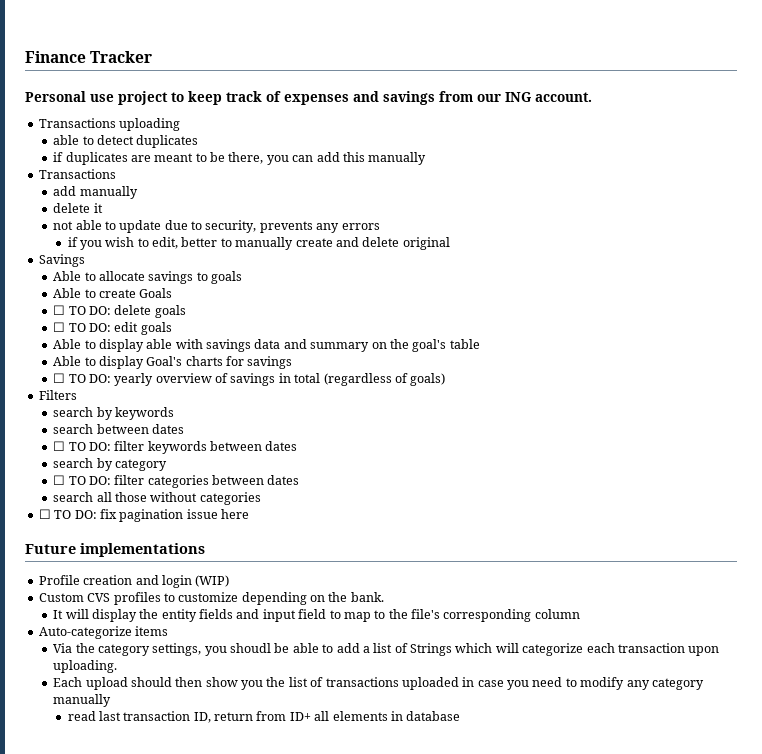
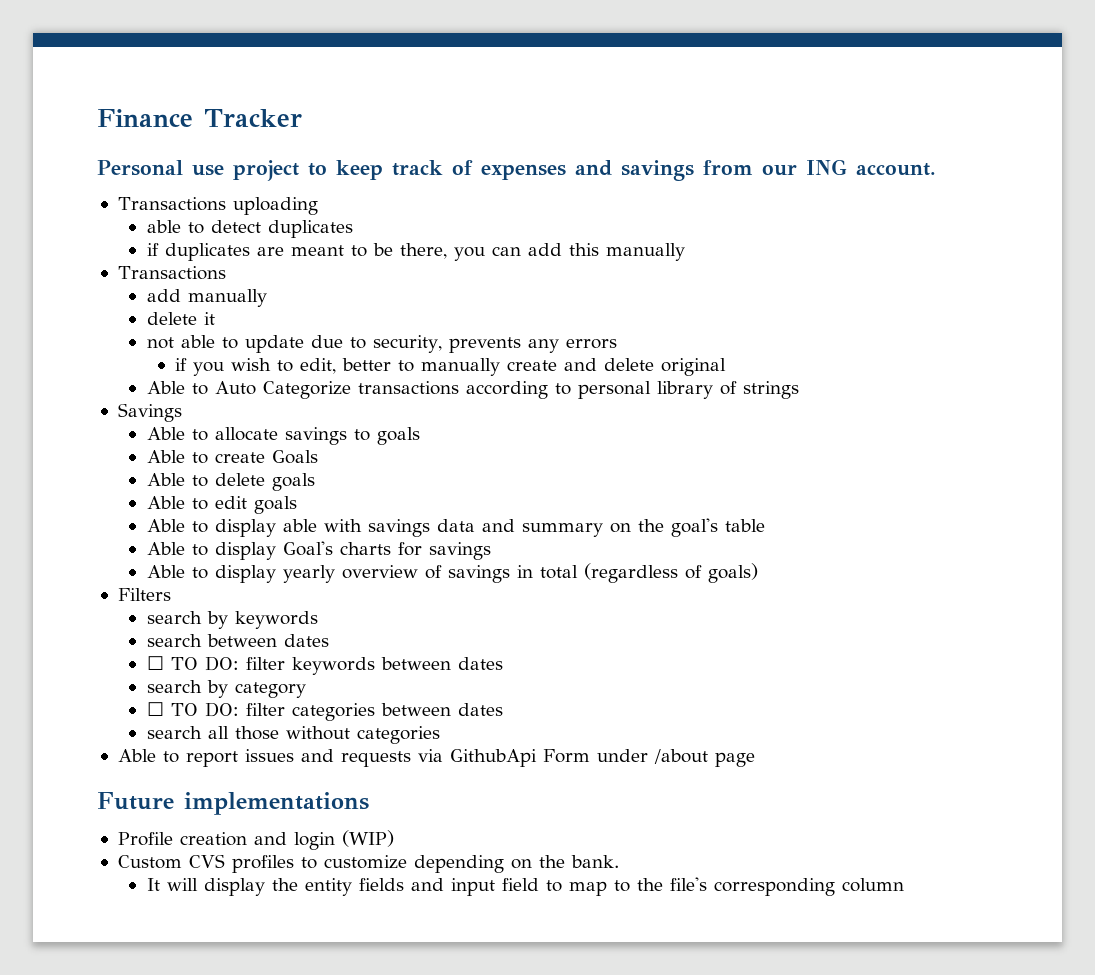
(450, 243) none -> [146,381,799,399] // Able to Auto Categorize transactions according to personal library of strings
[53,305,111,315] ☐ TO DO: -> [146,473,208,487] Able to
[53,322,111,332] ☐ TO DO: -> [146,496,208,510] Able to
[53,373,111,383] ☐ TO DO: -> [146,565,276,583] Able to display
[38,509,249,522] ☐ TO DO: fix pagination issue here -> [117,749,755,767] Able to report issues and requests via GithubApi Form under /about page
[38,626,169,639] [53,643,720,656] [53,660,118,673] [53,677,704,690] [53,694,112,707] [67,711,461,723] // Auto-categorize items // Via the category settings, you shoudl be able to add a list of Strings which will categorize each transaction upon uploading. // Each upload should then show you the list of transactions uploaded in case you need to modify any category manually // read last transaction ID, return from ID+ all elements in database -> (904, 885) none

